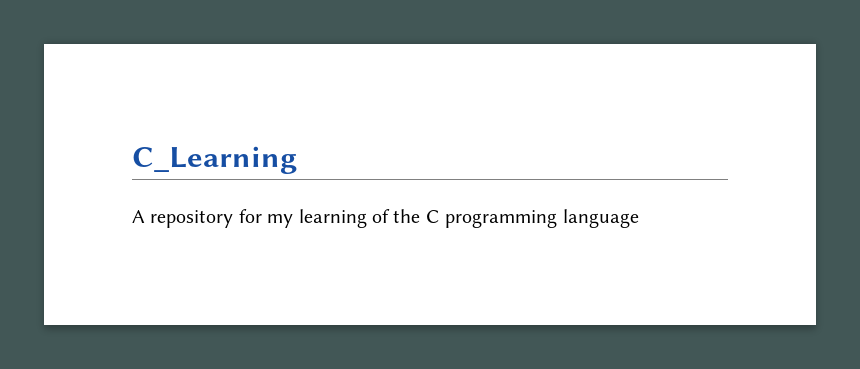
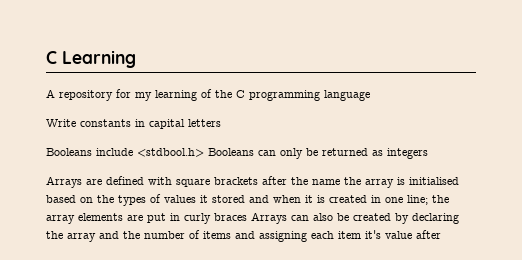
[132,146,297,174] C_Learning -> [46,50,136,68] C Learning
(639, 218) none -> [46,119,221,129] [46,148,428,159] [46,176,459,188] [46,194,449,206] [46,212,459,224] [46,230,441,242] // Write constants in capital letters // Booleans include <stdbool.h> Booleans can only be returned as integers // Arrays are defined with square brackets after the name the array is initialised based on the types of values it stored and when it is created in one line; the array elements are put in curly braces Arrays can also be created by declaring the array and the number of items and assigning each item it's value after

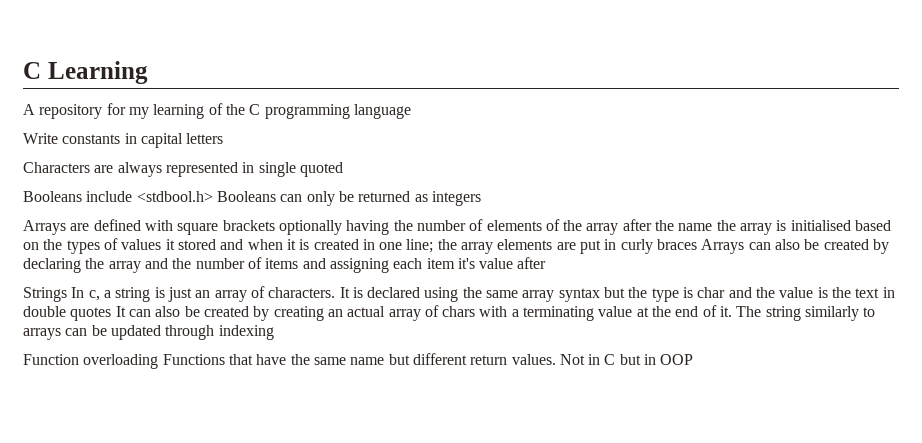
(221, 123) none -> [23,162,343,177] // Characters are always represented in single quoted
(258, 181) none -> [278,219,619,235] optionally having the number of elements of the array
(441, 234) none -> [23,286,895,302] [23,305,876,321] [23,325,274,340] [23,353,694,369] // Strings In c, a string is just an array of characters. It is declared using the same array syntax but the type is char and the value is the text in double quotes It can also be created by creating an actual array of chars with a terminating value at the end of it. The string similarly to arrays can be updated through indexing // Function overloading Functions that have the same name but different return values. Not in C but in OOP

